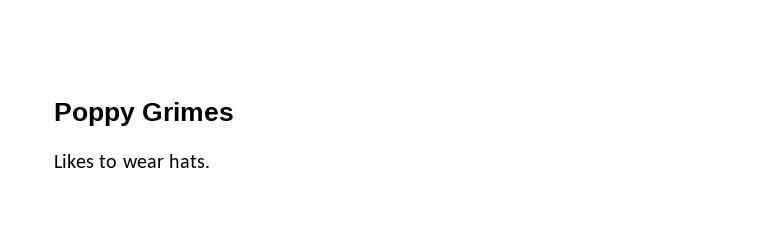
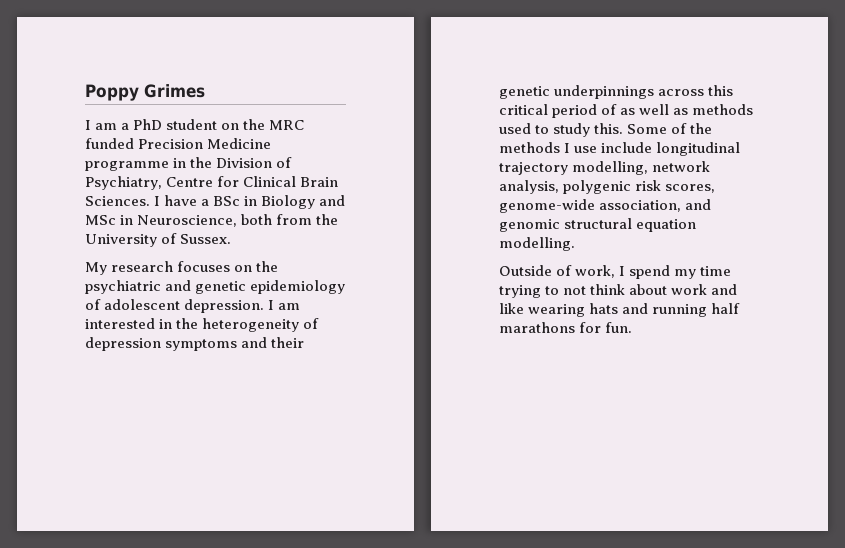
[54,154,211,168] Likes to wear hats. -> [85,119,305,130] [85,138,272,149] [85,157,293,171] [85,176,339,190] [85,195,346,209] [85,214,339,227] [85,233,232,247] [85,261,279,275] [85,280,346,294] [85,299,301,313] [85,318,320,332] [85,337,305,351] [499,85,734,99] [499,104,754,118] [499,123,713,137] [499,142,741,156] [499,161,711,175] [499,180,716,194] [499,199,712,213] [499,218,697,232] [499,237,575,251] [499,265,732,279] [499,284,738,298] [499,303,741,317] [499,322,633,333] I am a PhD student on the MRC funded Precision Medicine programme in the Division of Psychiatry, Centre for Clinical Brain Sciences. I have a BSc in Biology and MSc in Neuroscience, both from the University of Sussex. // My research focuses on the psychiatric and genetic epidemiology of adolescent depression. I am interested in the heterogeneity of depression symptoms and their genetic underpinnings across this critical period of as well as methods used to study this. Some of the methods I use include longitudinal trajectory modelling, network analysis, polygenic risk scores, genome-wide association, and genomic structural equation modelling. // Outside of work, I spend my time trying to not think about work and like wearing hats and running half marathons for fun.

